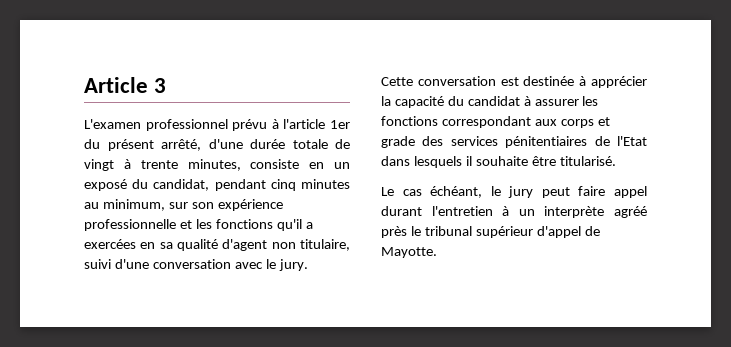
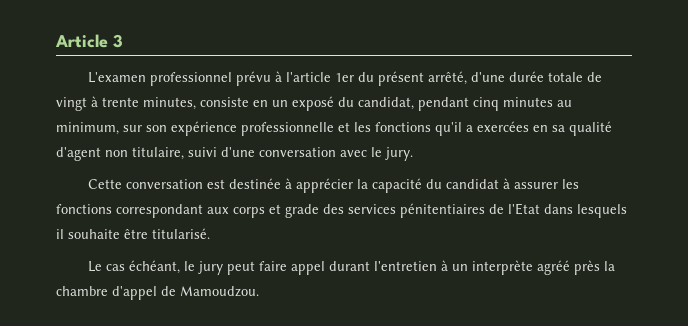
[410,226,533,238] le tribunal supérieur -> [604,261,616,271] [56,286,108,296] la chambre
[381,247,437,258] Mayotte. -> [180,286,259,297] Mamoudzou.

